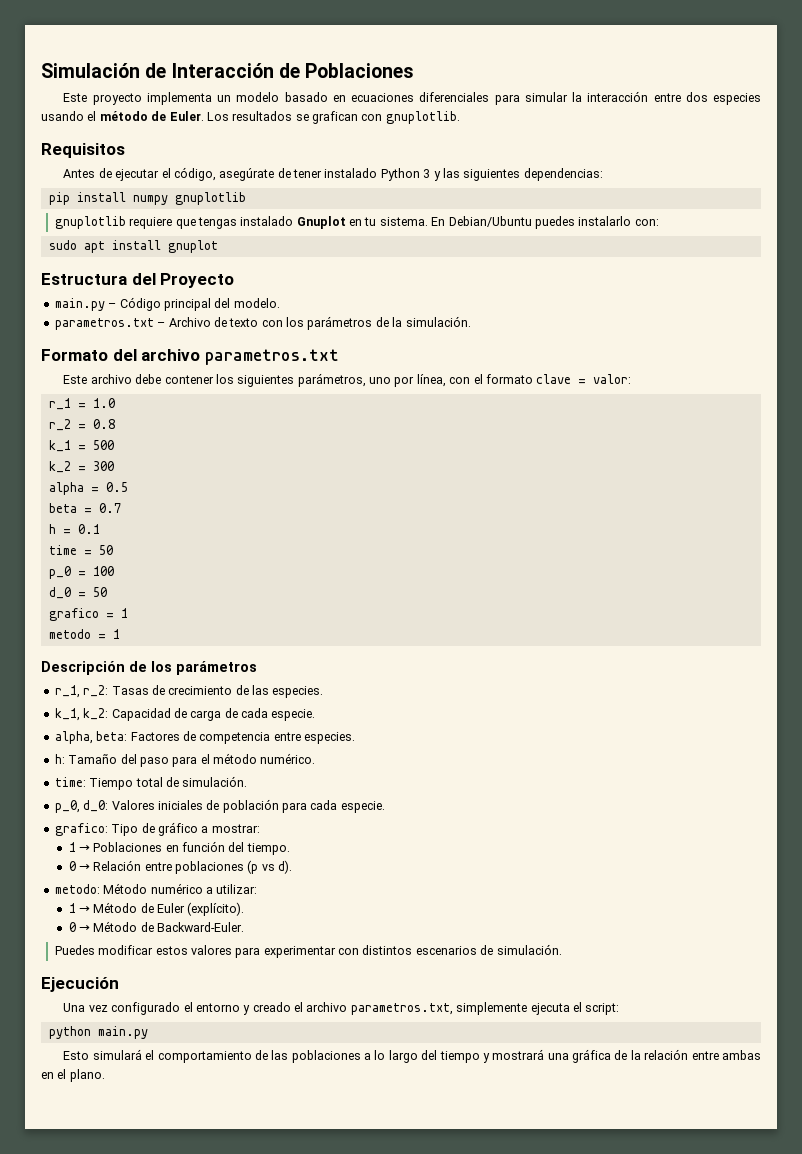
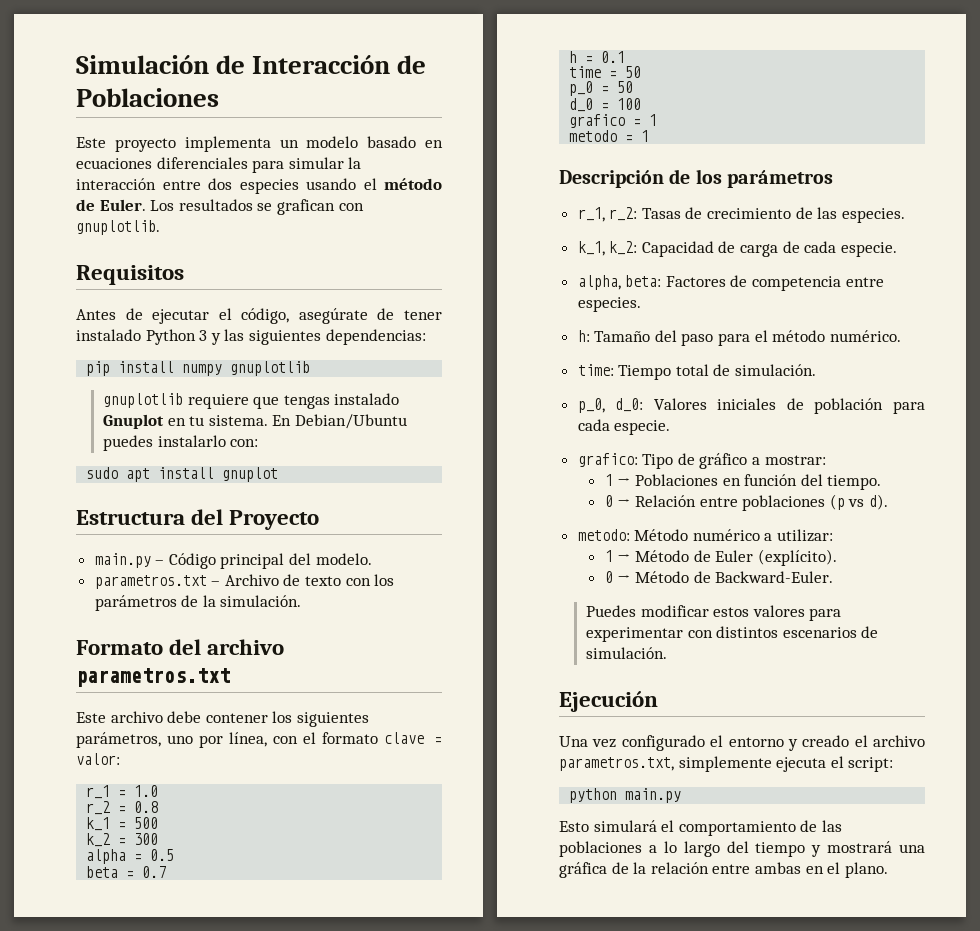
[92,566,114,576] 100 -> [617,81,634,93] 50
[92,587,107,597] 50 -> [617,98,642,110] 100

